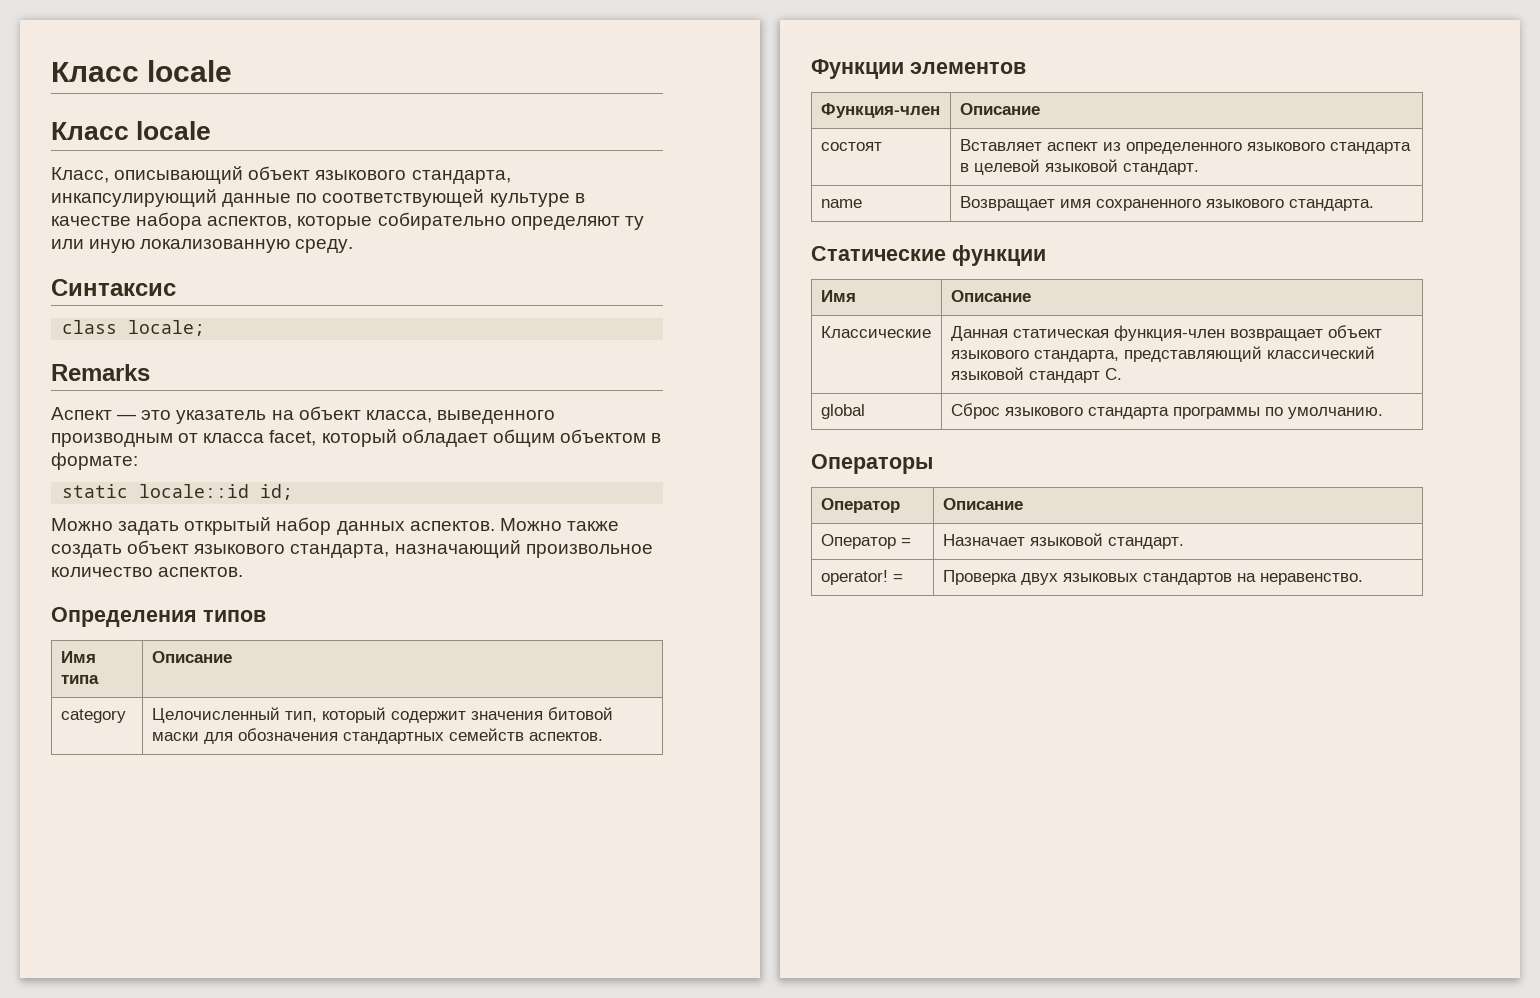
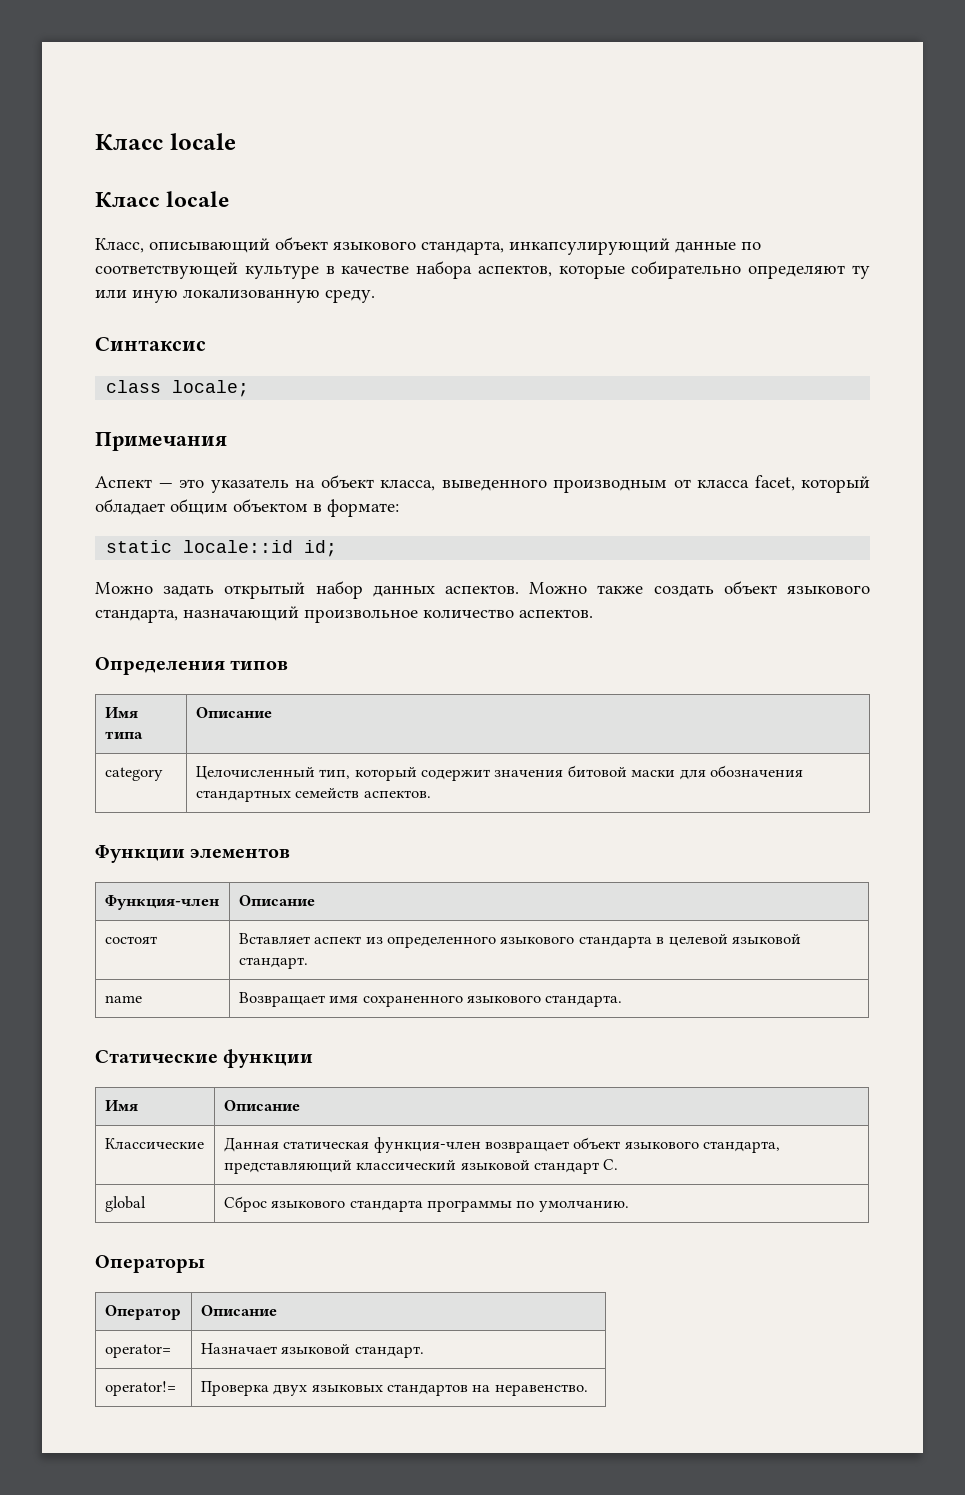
[51,364,150,381] Remarks -> [95,432,227,451] Примечания
[820,534,911,549] Оператор = -> [104,1344,171,1358] operator=
[820,570,903,585] operator! = -> [104,1381,176,1396] operator!=

